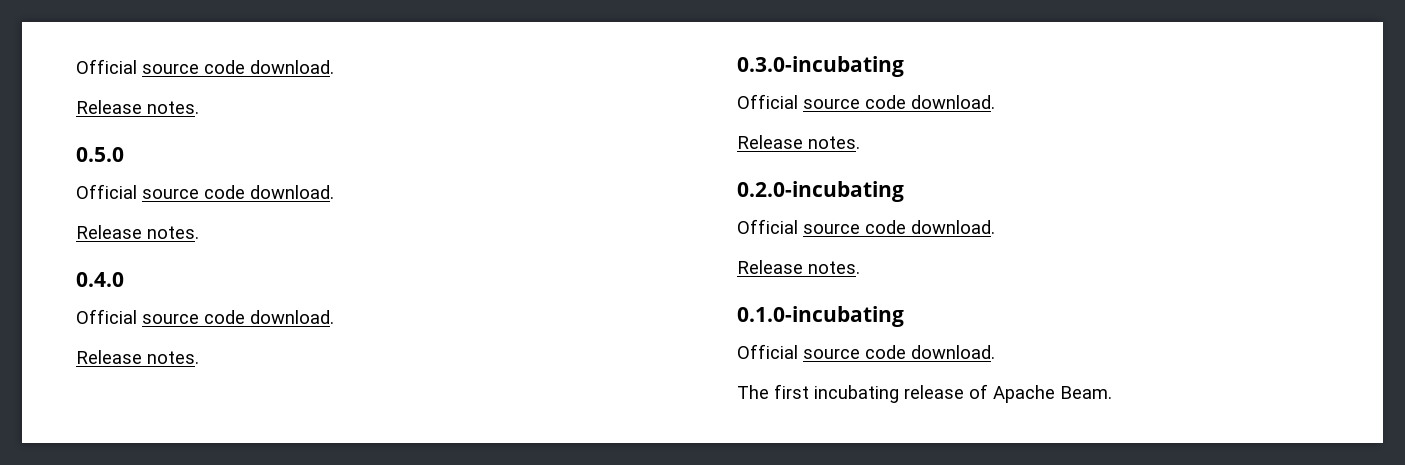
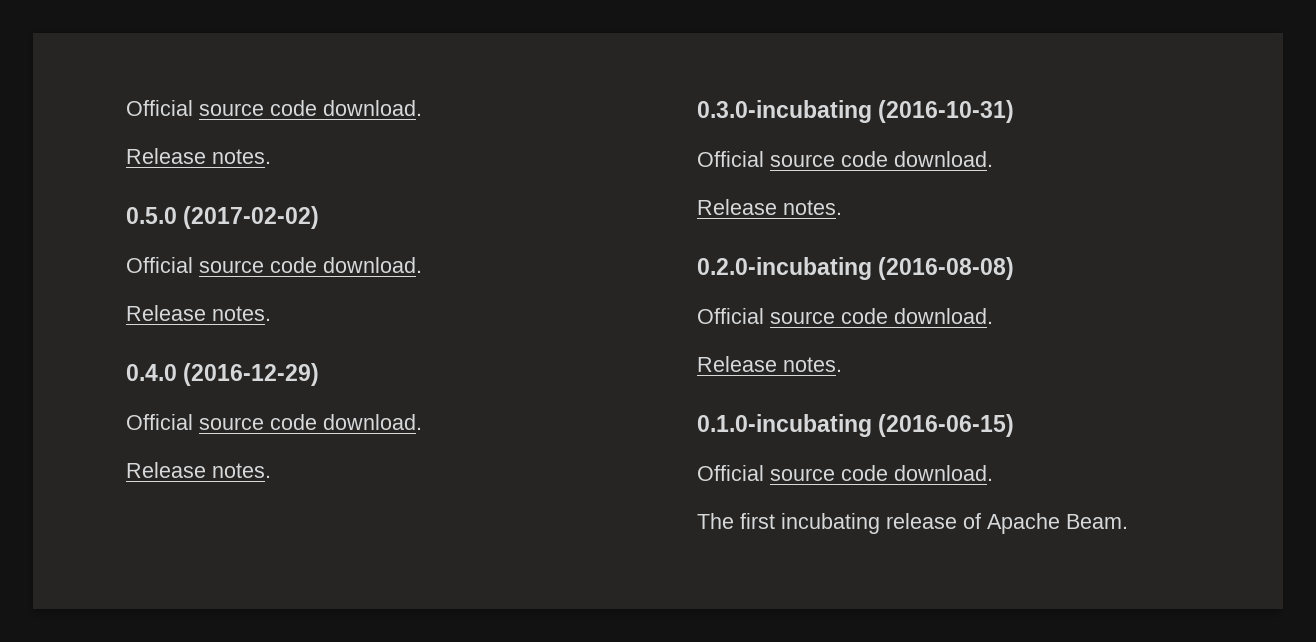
(124, 154) none -> [183,206,320,229] (2017-02-02)
(124, 279) none -> [183,363,320,386] (2016-12-29)
(904, 66) none -> [878,100,1015,123] (2016-10-31)
(904, 191) none -> [878,257,1015,280] (2016-08-08)
(904, 316) none -> [878,414,1015,437] (2016-06-15)

